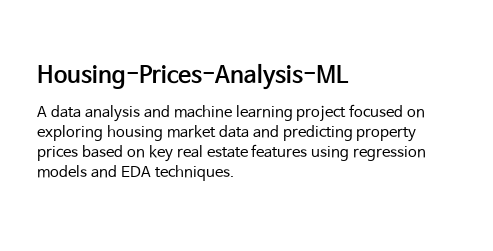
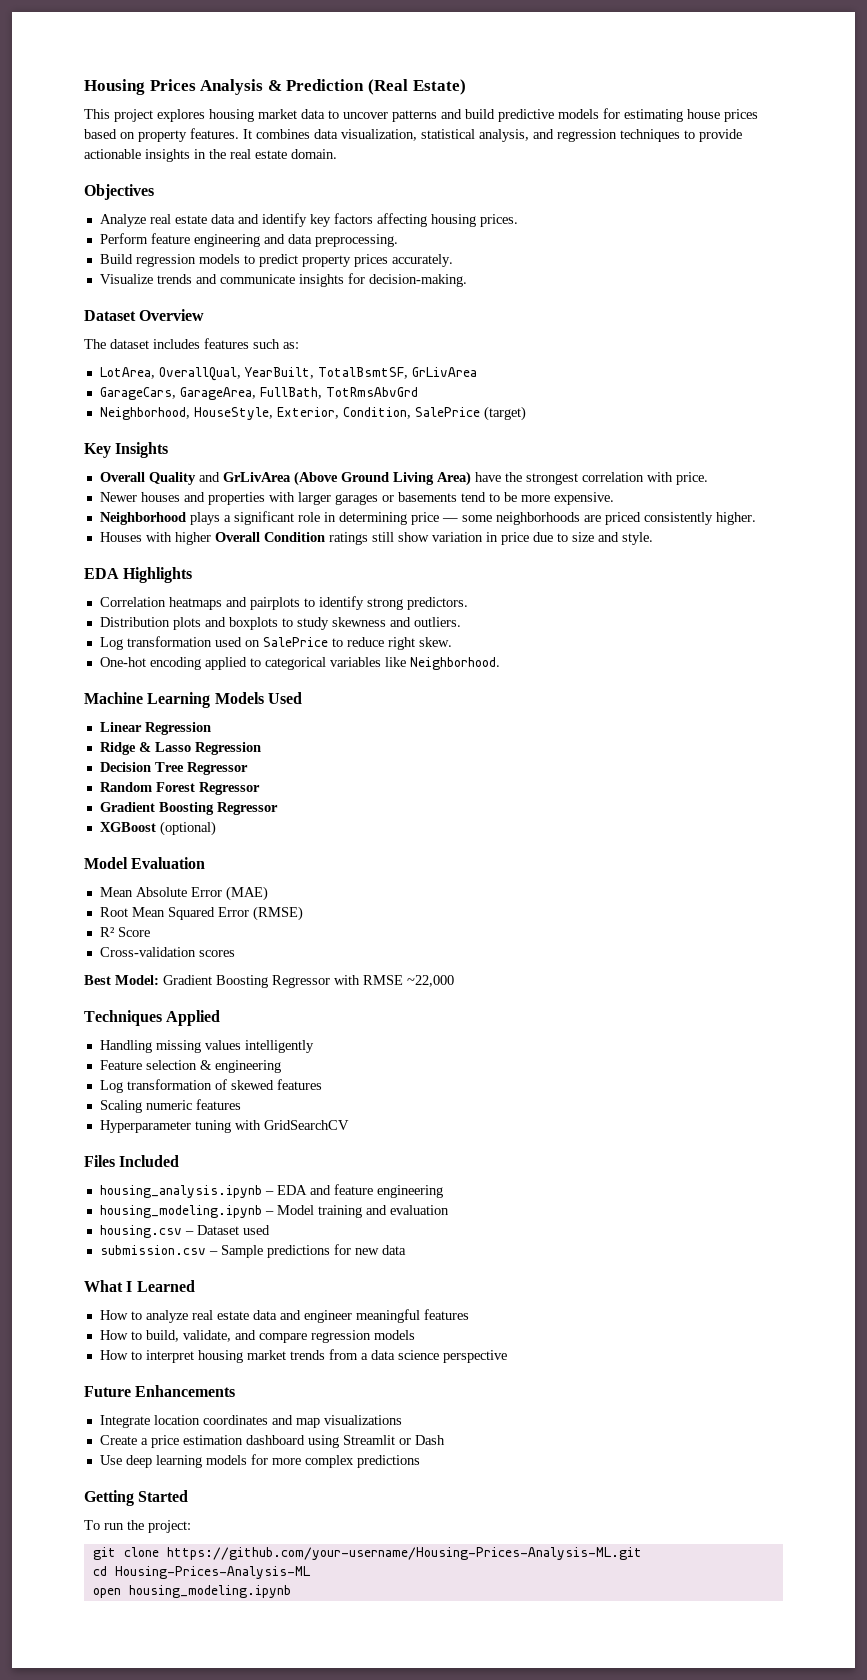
[37,63,349,90] [37,104,426,122] [37,125,417,142] [37,144,427,162] [37,165,234,181] Housing-Prices-Analysis-ML // A data analysis and machine learning project focused on exploring housing market data and predicting property prices based on key real estate features using regression models and EDA techniques. -> [84,79,466,95] [84,108,758,122] [84,128,742,142] [84,149,337,162] [84,184,154,200] [99,213,518,227] [99,233,398,247] [99,254,453,267] [99,273,467,287] [84,309,205,321] [84,338,299,349] [99,367,477,381] [99,387,418,400] [99,406,526,421] [84,442,169,458] [99,471,708,486] [99,492,614,505] [99,511,756,525] [99,532,653,545] [84,567,193,583] [99,596,468,610] [99,617,461,630] [99,636,452,650] [99,657,500,670] [84,692,302,708] [99,722,211,735] [99,742,261,755] [99,762,248,775] [99,782,260,795] [99,802,278,815] [99,821,216,836] [84,857,206,869] [99,886,268,901] [99,906,303,921] [99,927,150,937] [99,947,235,957] [84,975,454,988] [84,1010,221,1026] [99,1040,314,1053] [99,1060,281,1073] [99,1079,322,1093] [99,1099,241,1113] [99,1120,349,1133] [84,1155,180,1167] [99,1184,443,1198] [99,1205,449,1218] [99,1225,270,1238] [99,1244,406,1258] [84,1280,195,1292] [99,1309,469,1323] [99,1330,415,1343] [99,1349,507,1363] [84,1385,236,1397] [99,1415,402,1428] [99,1435,445,1448] [99,1454,420,1468] [84,1490,189,1506] [84,1520,191,1533] [92,1547,642,1560] [92,1566,311,1579] [92,1585,291,1598] Housing Prices Analysis & Prediction (Real Estate) // This project explores housing market data to uncover patterns and build predictive models for estimating house prices based on property features. It combines data visualization, statistical analysis, and regression techniques to provide actionable insights in the real estate domain. // Objectives // Analyze real estate data and identify key factors affecting housing prices. // Perform feature engineering and data preprocessing. // Build regression models to predict property prices accurately. // Visualize trends and communicate insights for decision-making. // Dataset Overview // The dataset includes features such as: // LotArea, OverallQual, YearBuilt, TotalBsmtSF, GrLivArea // GarageCars, GarageArea, FullBath, TotRmsAbvGrd // Neighborhood, HouseStyle, Exterior, Condition, SalePrice (target) // Key Insights // Overall Quality and GrLivArea (Above Ground Living Area) have the strongest correlation with price. // Newer houses and properties with larger garages or basements tend to be more expensive. // Neighborhood plays a significant role in determining price — some neighborhoods are priced consistently higher. // Houses with higher Overall Condition ratings still show variation in price due to size and style. // EDA Highlights // Correlation heatmaps and pairplots to identify strong predictors. // Distribution plots and boxplots to study skewness and outliers. // Log transformation used on SalePrice to reduce right skew. // One-hot encoding applied to categorical variables like Neighborhood. // Machine Learning Models Used // Linear Regression // Ridge & Lasso Regression // Decision Tree Regressor // Random Forest Regressor // Gradient Boosting Regressor // XGBoost (optional) // Model Evaluation // Mean Absolute Error (MAE) // Root Mean Squared Error (RMSE) // R² Score // Cross-validation scores // Best Model: Gradient Boosting Regressor with RMSE ~22,000 // Techniques Applied // Handling missing values intelligently // Feature selection & engineering // Log transformation of skewed features // Scaling numeric features // Hyperparameter tuning with GridSearchCV // Files Included // housing_analysis.ipynb – EDA and feature engineering // housing_modeling.ipynb – Model training and evaluation // housing.csv – Dataset used // submission.csv – Sample predictions for new data // What I Learned // How to analyze real estate data and engineer meaningful features // How to build, validate, and compare regression models // How to interpret housing market trends from a data science perspective // Future Enhancements // Integrate location coordinates and map visualizations // Create a price estimation dashboard using Streamlit or Dash // Use deep learning models for more complex predictions // Getting Started // To run the project: // git clone https://github.com/your-username/Housing-Prices-Analysis-ML.git // cd Housing-Prices-Analysis-ML // open housing_modeling.ipynb

